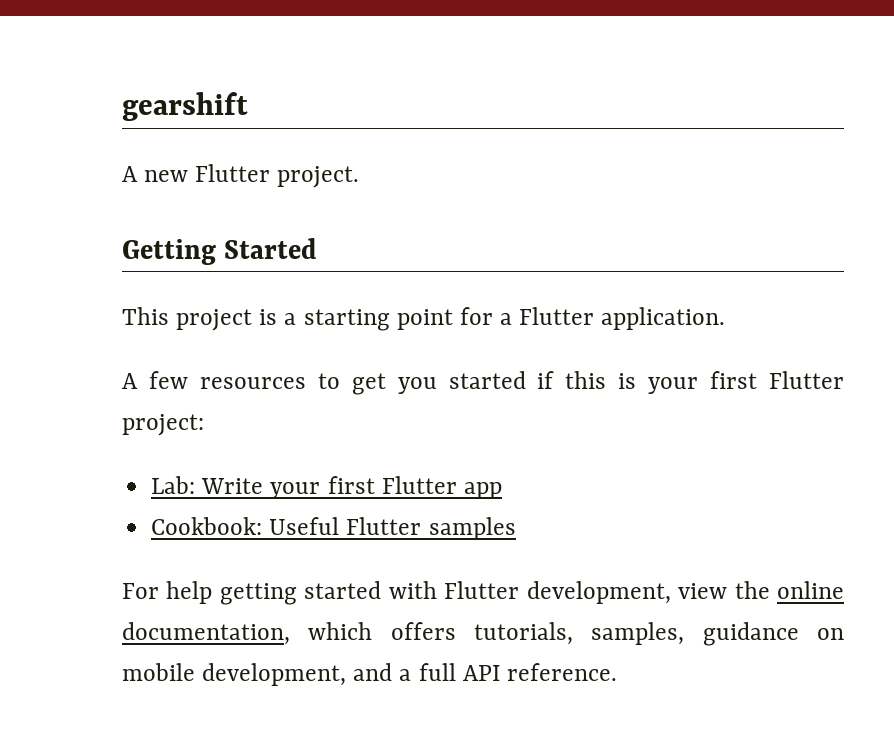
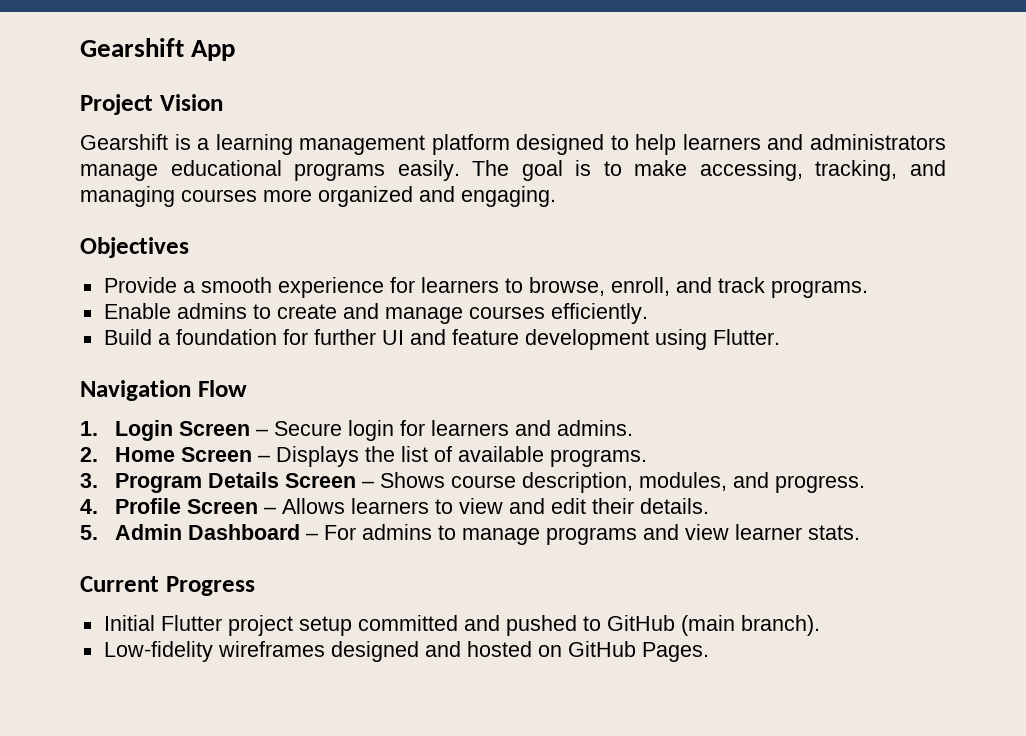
[122,92,248,121] [122,164,360,188] [122,238,318,265] [122,307,726,331] [122,371,844,395] [122,414,204,436] [151,476,502,499] [151,517,516,540] [122,581,845,605] [122,622,844,646] [122,663,617,686] gearshift // A new Flutter project. // Getting Started // This project is a starting point for a Flutter application. // A few resources to get you started if this is your first Flutter project: // Lab: Write your first Flutter app // Cookbook: Useful Flutter samples // For help getting started with Flutter development, view the online documentation, which offers tutorials, samples, guidance on mobile development, and a full API reference. -> [80,38,236,61] [80,94,223,115] [80,134,946,155] [80,160,946,181] [80,186,556,207] [80,237,189,258] [103,277,868,298] [103,303,648,324] [103,329,780,350] [80,380,247,401] [80,420,633,441] [80,446,647,467] [80,472,865,493] [80,498,709,514] [80,524,860,545] [80,576,255,596] [103,615,820,636] [103,641,709,662] Gearshift App // Project Vision // Gearshift is a learning management platform designed to help learners and administrators manage educational programs easily. The goal is to make accessing, tracking, and managing courses more organized and engaging. // Objectives // Provide a smooth experience for learners to browse, enroll, and track programs. // Enable admins to create and manage courses efficiently. // Build a foundation for further UI and feature development using Flutter. // Navigation Flow // 1. Login Screen – Secure login for learners and admins. // 2. Home Screen – Displays the list of available programs. // 3. Program Details Screen – Shows course description, modules, and progress. // 4. Profile Screen – Allows learners to view and edit their details. // 5. Admin Dashboard – For admins to manage programs and view learner stats. // Current Progress // Initial Flutter project setup committed and pushed to GitHub (main branch). // Low-fidelity wireframes designed and hosted on GitHub Pages.

